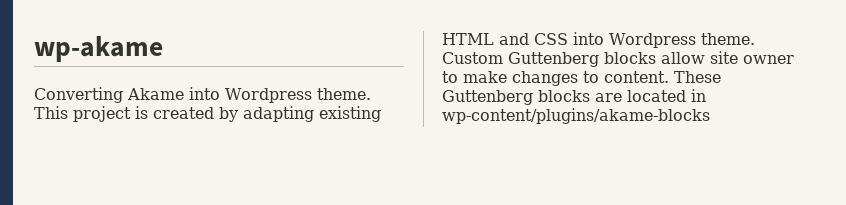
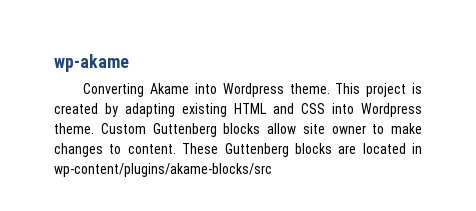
[442,108,710,124] wp-content/plugins/akame-blocks -> [54,163,272,177] wp-content/plugins/akame-blocks/src

